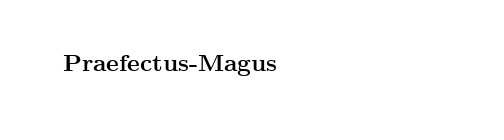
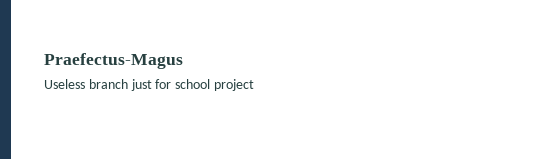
(277, 65) none -> [44,79,254,91] // Useless branch just for school project

